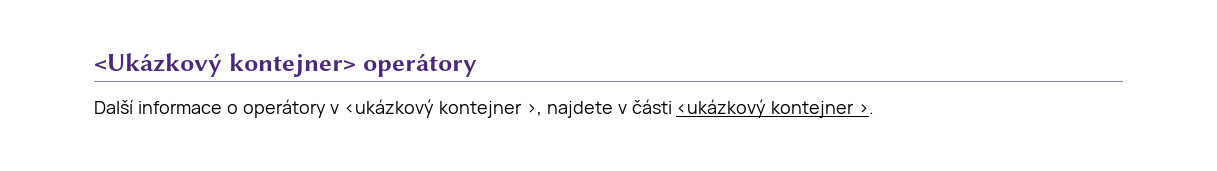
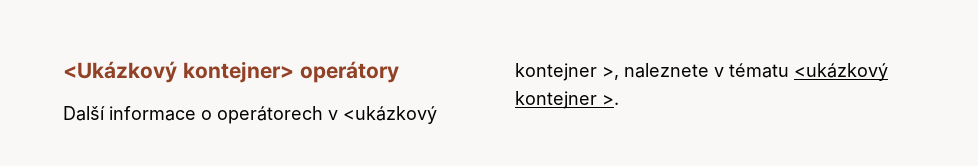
[242,99,326,118] operátory -> [217,106,323,124] operátorech
[546,99,672,118] najdete v části -> [624,63,789,78] naleznete v tématu

